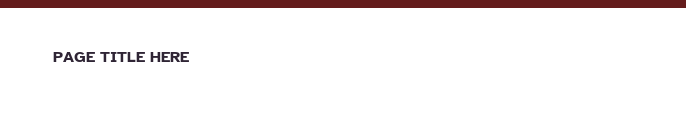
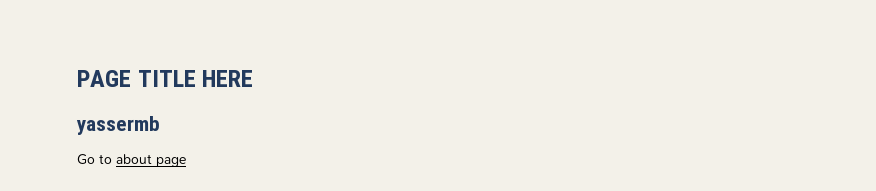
(189, 57) none -> [76,116,160,135] [77,154,186,167] // yassermb // Go to about page

